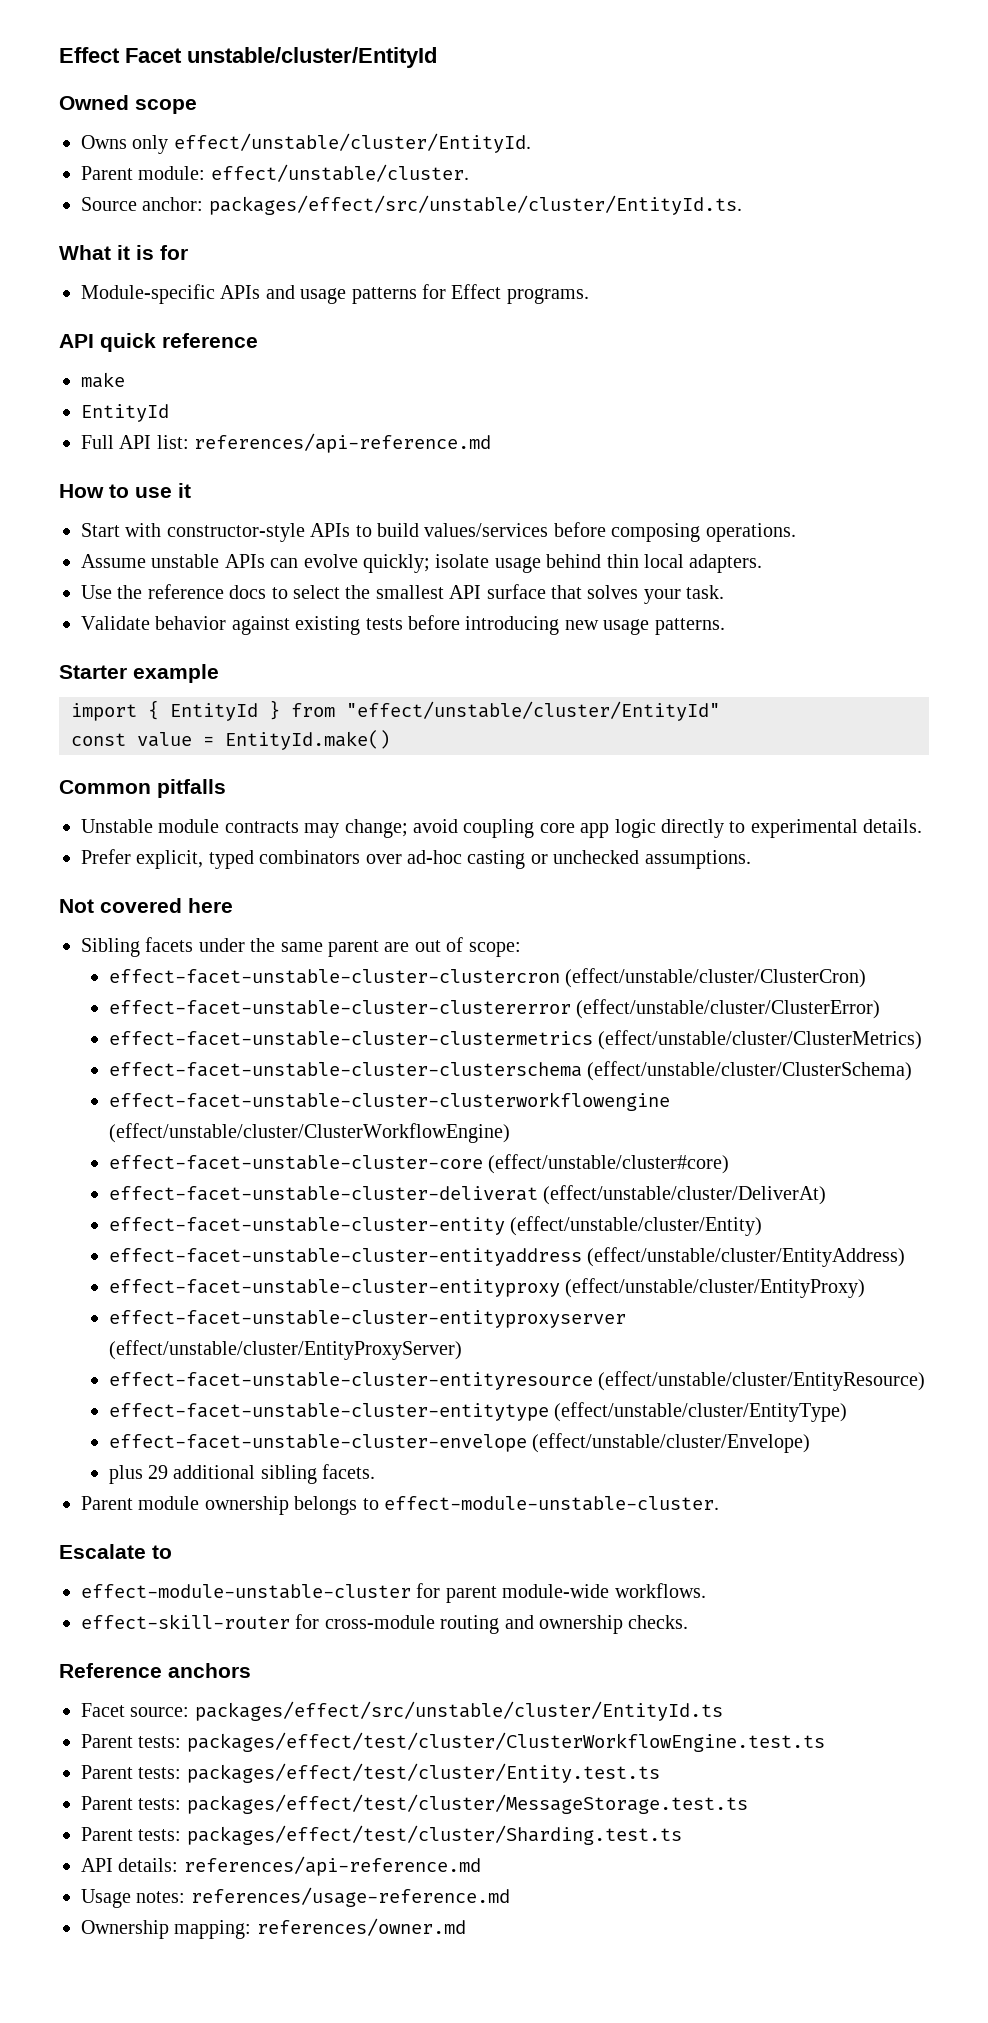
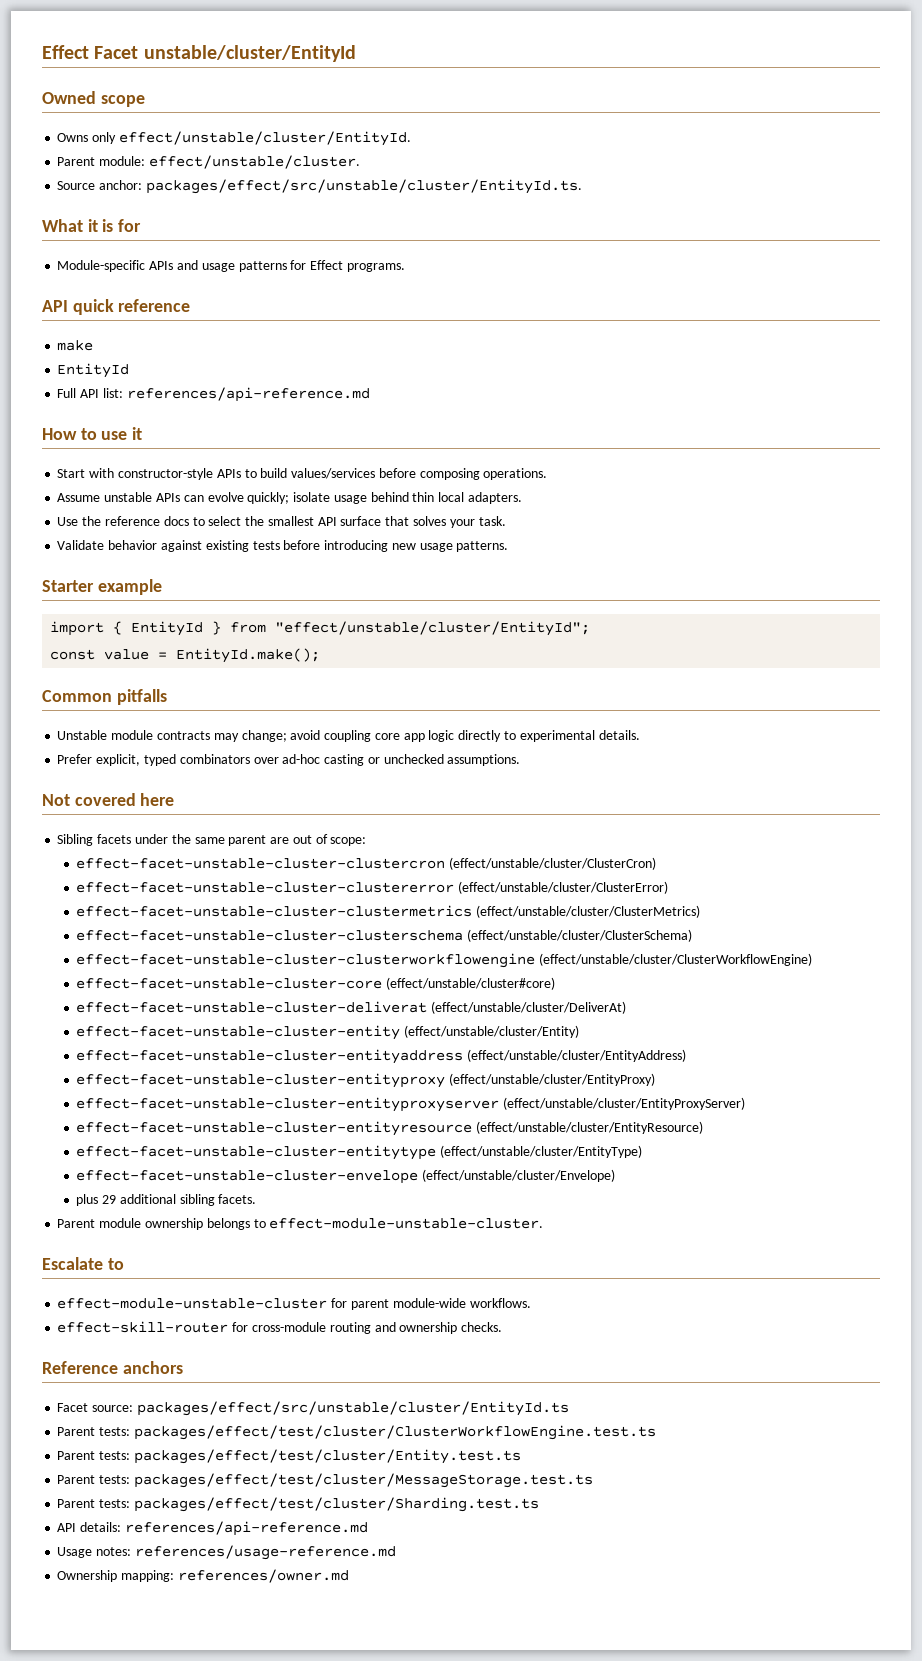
[346,701,720,721] "effect/unstable/cluster/EntityId" -> [275,621,591,636] "effect/unstable/cluster/EntityId";
[225,730,390,750] EntityId.make() -> [176,648,321,663] EntityId.make();

